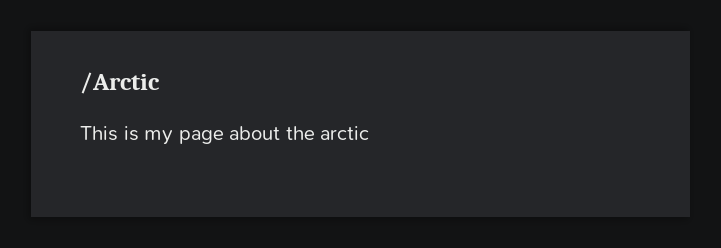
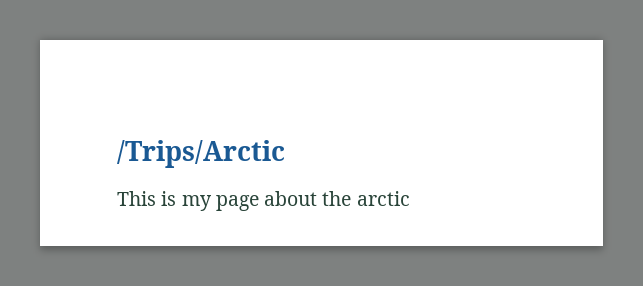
[80,72,160,94] /Arctic -> [117,140,285,168] /Trips/Arctic

